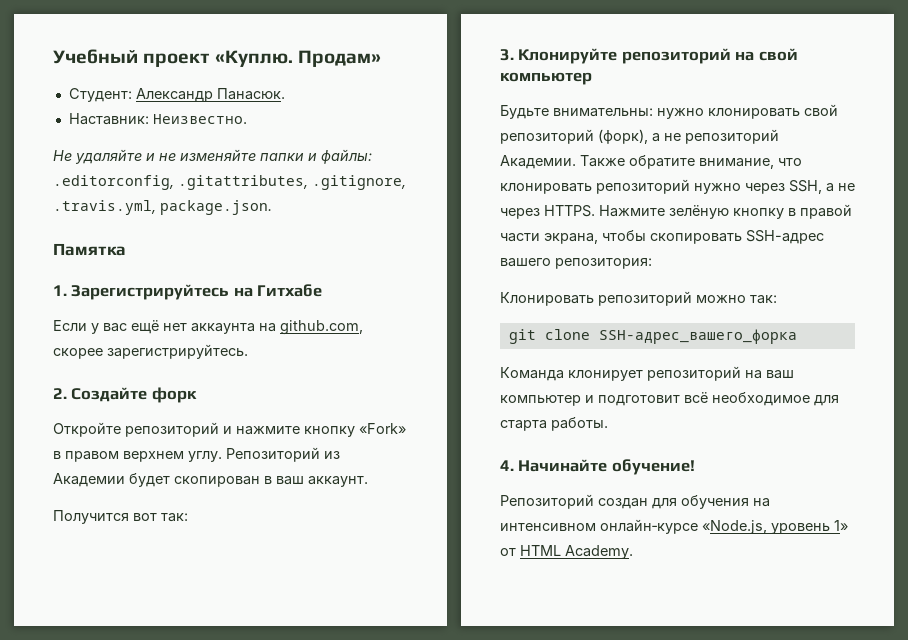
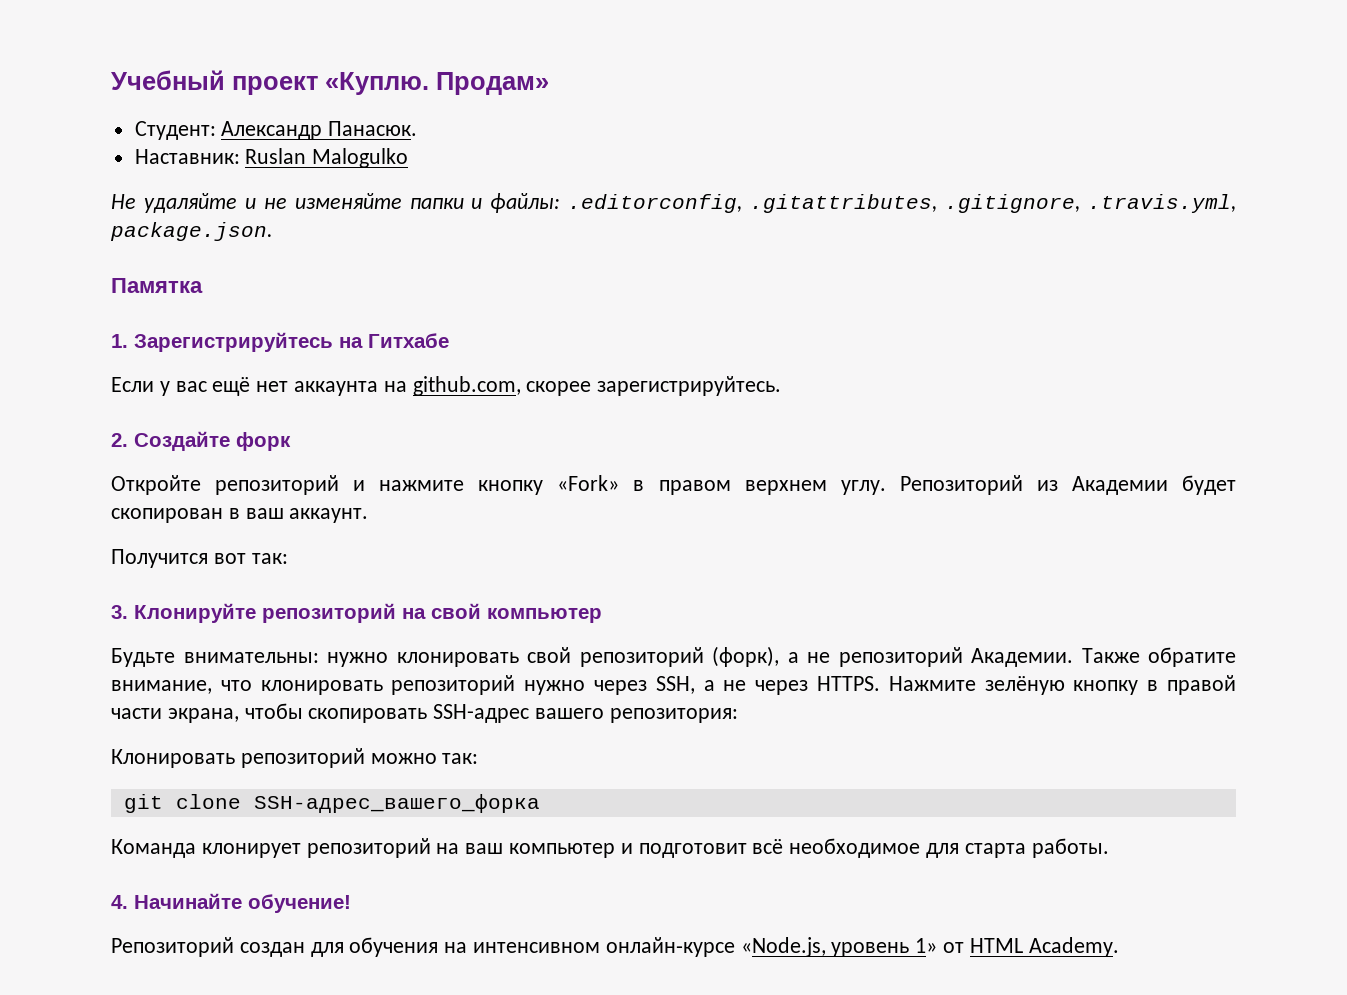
[152,114,247,124] Неизвестно. -> [245,148,409,168] Ruslan Malogulko

